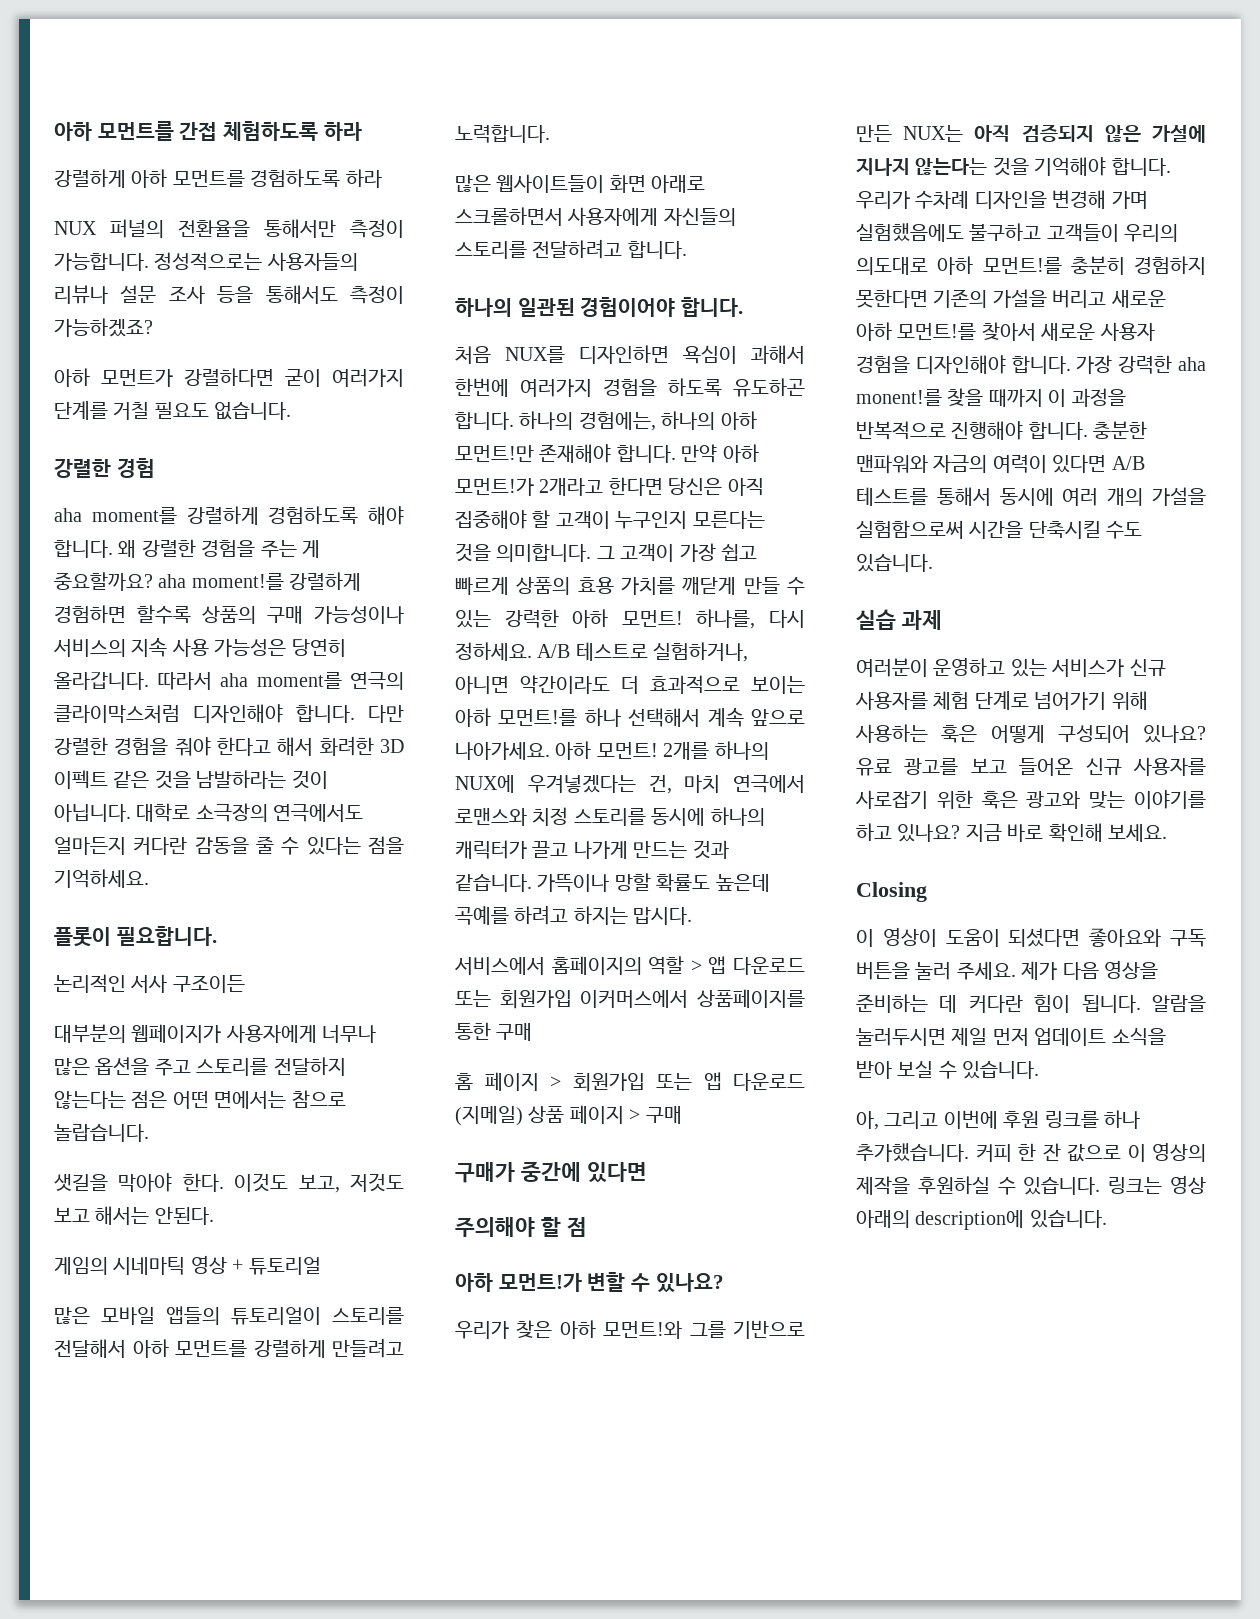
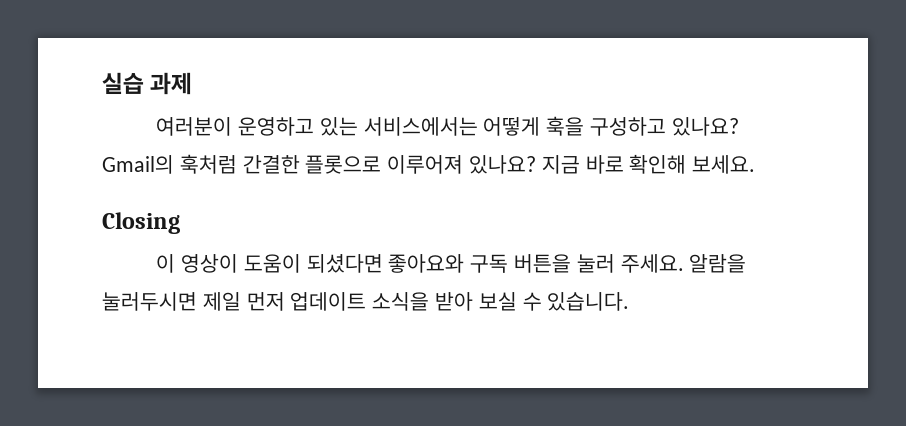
[54,121,362,141] [54,169,382,188] [54,219,404,238] [54,252,358,271] [54,285,404,304] [54,318,153,337] [54,368,404,387] [54,401,292,420] [54,458,155,478] [54,506,404,525] [54,539,320,558] [54,572,362,591] [54,605,404,624] [53,637,346,657] [54,672,404,690] [54,704,404,723] [54,736,404,756] [54,770,328,789] [54,803,364,822] [54,836,405,855] [54,869,149,888] [54,926,217,947] [54,974,245,993] [54,1024,377,1043] [54,1057,346,1076] [54,1090,346,1109] [54,1124,149,1142] [54,1173,404,1193] [54,1206,214,1225] [54,1255,321,1275] [54,1306,404,1325] [54,1338,404,1358] [455,125,550,143] [455,174,706,193] [455,207,736,226] [455,239,687,259] [455,297,744,317] [455,345,805,364] [455,378,805,397] [455,411,757,431] [455,444,759,463] [455,477,764,496] [455,510,765,529] [455,543,757,562] [455,577,805,595] [455,609,805,629] [455,642,749,662] [455,675,805,694] [455,707,805,727] [455,741,769,760] [455,775,805,794] [455,807,765,826] [455,840,729,859] [455,873,770,892] [455,905,693,925] [454,956,805,975] [455,989,805,1009] [455,1022,533,1041] [455,1072,805,1092] [455,1105,682,1126] [455,1161,647,1183] [455,1217,587,1237] [455,1272,724,1293] [455,1320,805,1339] [856,124,1206,143] [856,157,1171,176] [856,190,1148,209] [856,223,1179,242] [856,256,1206,275] [856,289,1166,308] [856,322,1155,341] [856,355,1206,374] [856,388,1126,407] [856,421,1148,440] [856,455,1145,474] [856,487,1206,506] [856,520,1143,539] [856,554,933,572] 아하 모먼트를 간접 체험하도록 하라 // 강렬하게 아하 모먼트를 경험하도록 하라 // NUX 퍼널의 전환율을 통해서만 측정이 가능합니다. 정성적으로는 사용자들의 리뷰나 설문 조사 등을 통해서도 측정이 가능하겠죠? // 아하 모먼트가 강렬하다면 굳이 여러가지 단계를 거칠 필요도 없습니다. // 강렬한 경험 // aha moment를 강렬하게 경험하도록 해야 합니다. 왜 강렬한 경험을 주는 게 중요할까요? aha moment!를 강렬하게 경험하면 할수록 상품의 구매 가능성이나 서비스의 지속 사용 가능성은 당연히 올라갑니다. 따라서 aha moment를 연극의 클라이막스처럼 디자인해야 합니다. 다만 강렬한 경험을 줘야 한다고 해서 화려한 3D 이펙트 같은 것을 남발하라는 것이 아닙니다. 대학로 소극장의 연극에서도 얼마든지 커다란 감동을 줄 수 있다는 점을 기억하세요. // 플롯이 필요합니다. // 논리적인 서사 구조이든 // 대부분의 웹페이지가 사용자에게 너무나 많은 옵션을 주고 스토리를 전달하지 않는다는 점은 어떤 면에서는 참으로 놀랍습니다. // 샛길을 막아야 한다. 이것도 보고, 저것도 보고 해서는 안된다. // 게임의 시네마틱 영상 + 튜토리얼 // 많은 모바일 앱들의 튜토리얼이 스토리를 전달해서 아하 모먼트를 강렬하게 만들려고 노력합니다. // 많은 웹사이트들이 화면 아래로 스크롤하면서 사용자에게 자신들의 스토리를 전달하려고 합니다. // 하나의 일관된 경험이어야 합니다. // 처음 NUX를 디자인하면 욕심이 과해서 한번에 여러가지 경험을 하도록 유도하곤 합니다. 하나의 경험에는, 하나의 아하 모먼트!만 존재해야 합니다. 만약 아하 모먼트!가 2개라고 한다면 당신은 아직 집중해야 할 고객이 누구인지 모른다는 것을 의미합니다. 그 고객이 가장 쉽고 빠르게 상품의 효용 가치를 깨닫게 만들 수 있는 강력한 아하 모먼트! 하나를, 다시 정하세요. A/B 테스트로 실험하거나, 아니면 약간이라도 더 효과적으로 보이는 아하 모먼트!를 하나 선택해서 계속 앞으로 나아가세요. 아하 모먼트! 2개를 하나의 NUX에 우겨넣겠다는 건, 마치 연극에서 로맨스와 치정 스토리를 동시에 하나의 캐릭터가 끌고 나가게 만드는 것과 같습니다. 가뜩이나 망할 확률도 높은데 곡예를 하려고 하지는 맙시다. // 서비스에서 홈페이지의 역할 > 앱 다운로드 또는 회원가입 이커머스에서 상품페이지를 통한 구매 // 홈 페이지 > 회원가입 또는 앱 다운로드 (지메일) 상품 페이지 > 구매 // 구매가 중간에 있다면 // 주의해야 할 점 // 아하 모먼트!가 변할 수 있나요? // 우리가 찾은 아하 모먼트!와 그를 기반으로 만든 NUX는 아직 검증되지 않은 가설에 지나지 않는다는 것을 기억해야 합니다. 우리가 수차례 디자인을 변경해 가며 실험했음에도 불구하고 고객들이 우리의 의도대로 아하 모먼트!를 충분히 경험하지 못한다면 기존의 가설을 버리고 새로운 아하 모먼트!를 찾아서 새로운 사용자 경험을 디자인해야 합니다. 가장 강력한 aha monent!를 찾을 때까지 이 과정을 반복적으로 진행해야 합니다. 충분한 맨파워와 자금의 여력이 있다면 A/B 테스트를 통해서 동시에 여러 개의 가설을 실험함으로써 시간을 단축시킬 수도 있습니다. // -> (102, 83) none
[1051,659,1166,677] [855,691,1148,710] [855,724,1206,743] [856,757,1206,776] [855,790,1206,809] [856,823,892,841] 서비스가 신규 사용자를 체험 단계로 넘어가기 위해 사용하는 훅은 어떻게 구성되어 있나요? 유료 광고를 보고 들어온 신규 사용자를 사로잡기 위한 훅은 광고와 맞는 이야기를 하고 -> [363,116,739,136] [102,154,464,174] 서비스에서는 어떻게 훅을 구성하고 있나요? Gmail의 훅처럼 간결한 플롯으로 이루어져
[1021,960,1158,980] [856,994,1141,1013] 제가 다음 영상을 준비하는 데 커다란 힘이 됩니다. -> (684, 263) none
[856,1110,1140,1130] [856,1142,1206,1162] [856,1175,1206,1195] [856,1210,1107,1230] // 아, 그리고 이번에 후원 링크를 하나 추가했습니다. 커피 한 잔 값으로 이 영상의 제작을 후원하실 수 있습니다. 링크는 영상 아래의 description에 있습니다. -> (630, 301) none

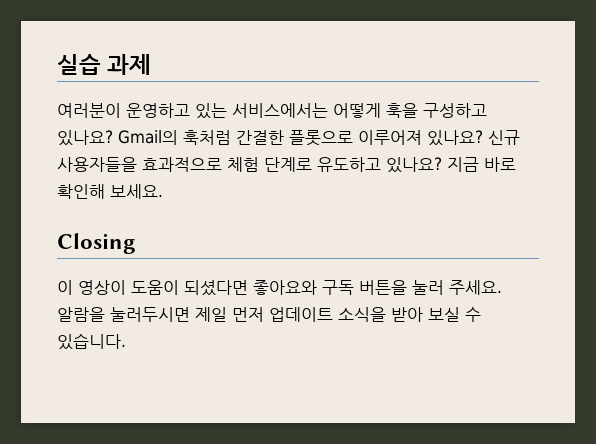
(537, 164) none -> [488,130,520,145] [57,157,442,173] 신규 사용자들을 효과적으로 체험 단계로 유도하고 있나요?

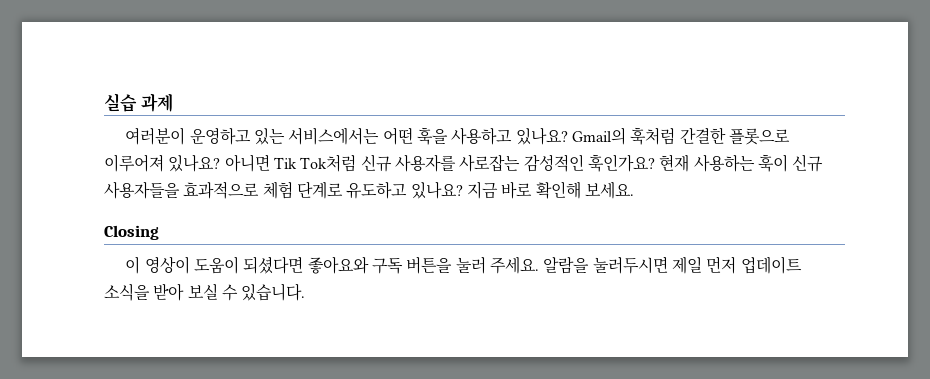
[333,103,487,118] 어떻게 훅을 구성하고 -> [382,127,513,145] 어떤 훅을 사용하고
(483, 138) none -> [224,154,788,172] 아니면 Tik Tok처럼 신규 사용자를 사로잡는 감성적인 훅인가요? 현재 사용하는 훅이

